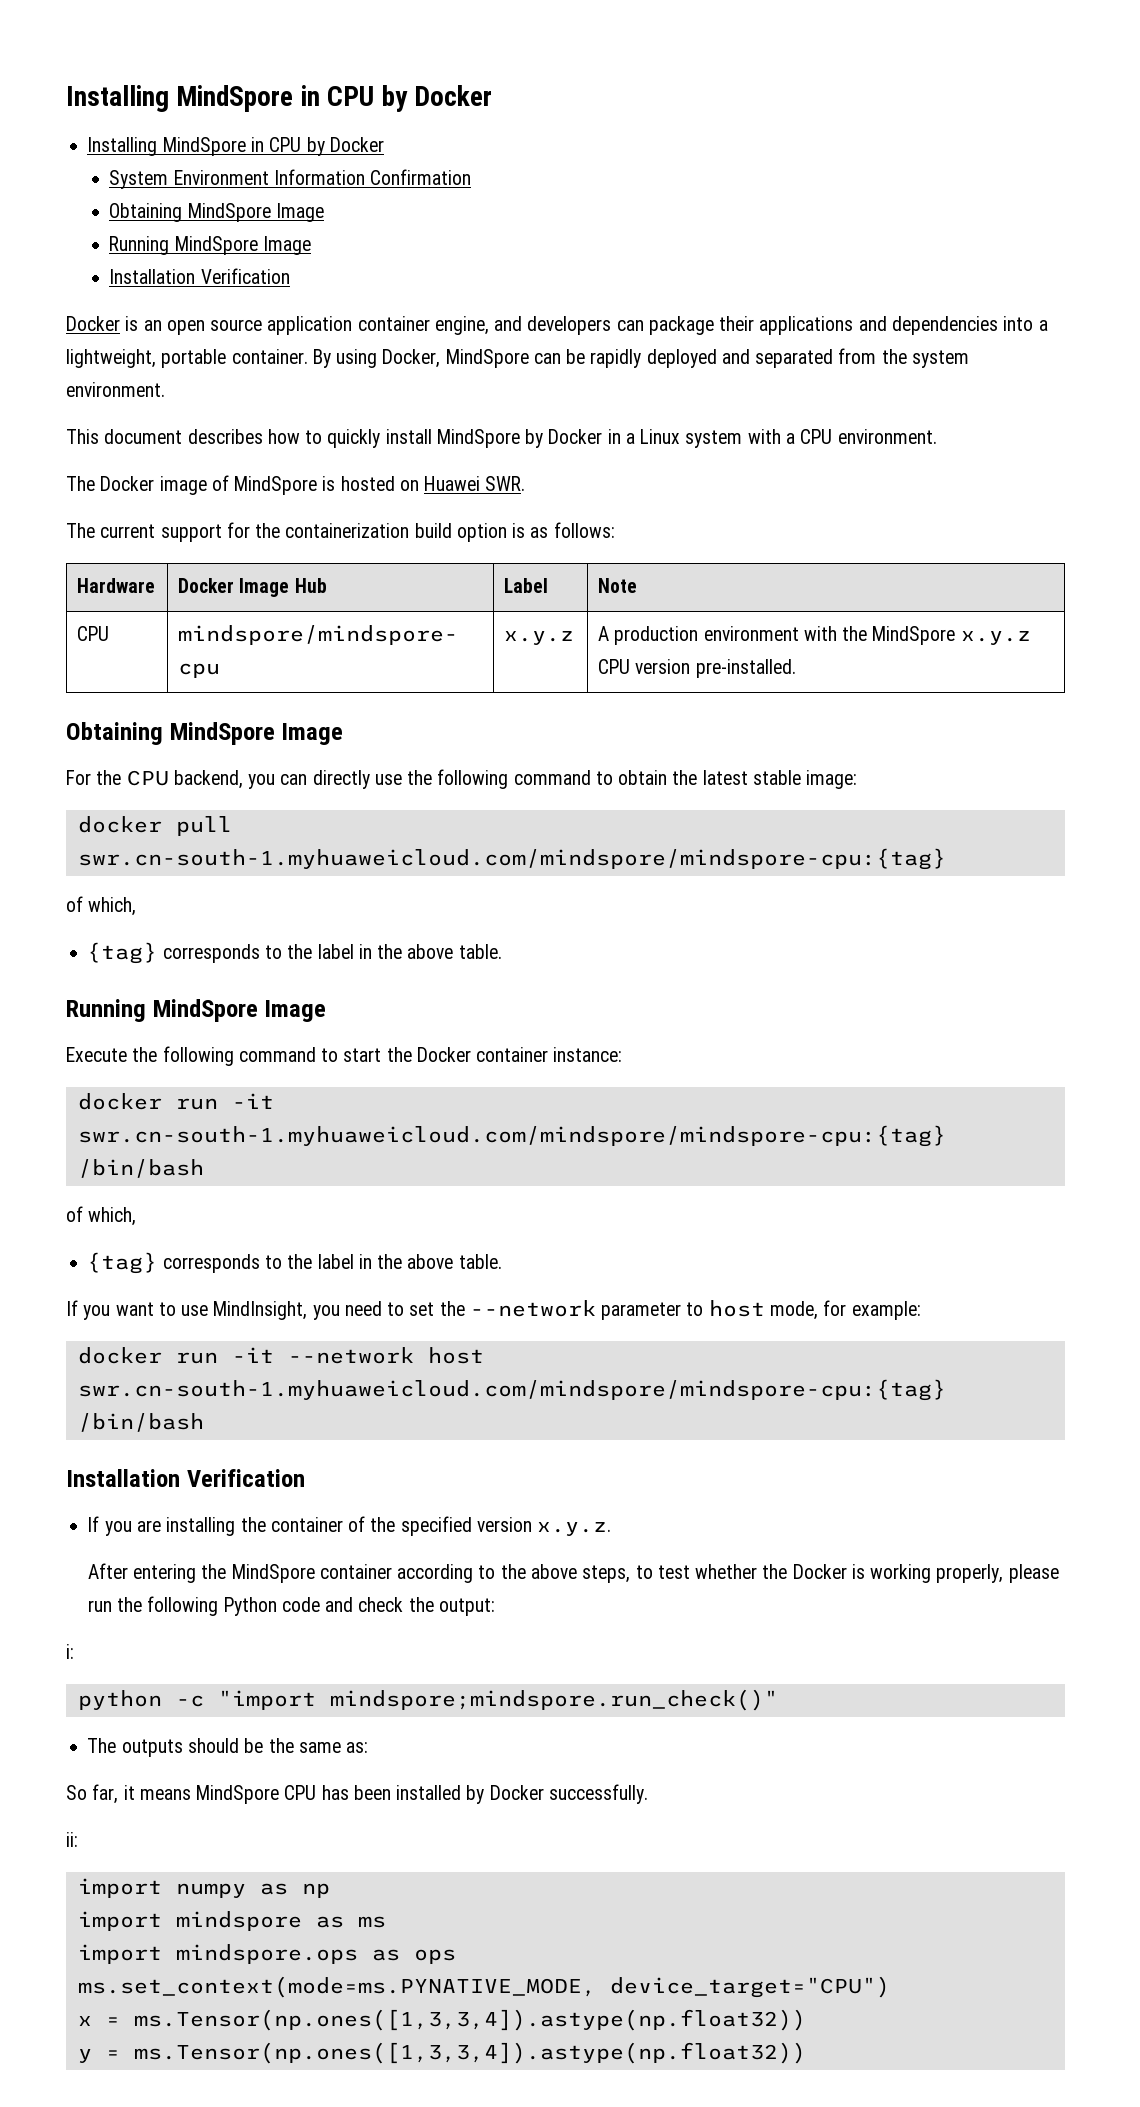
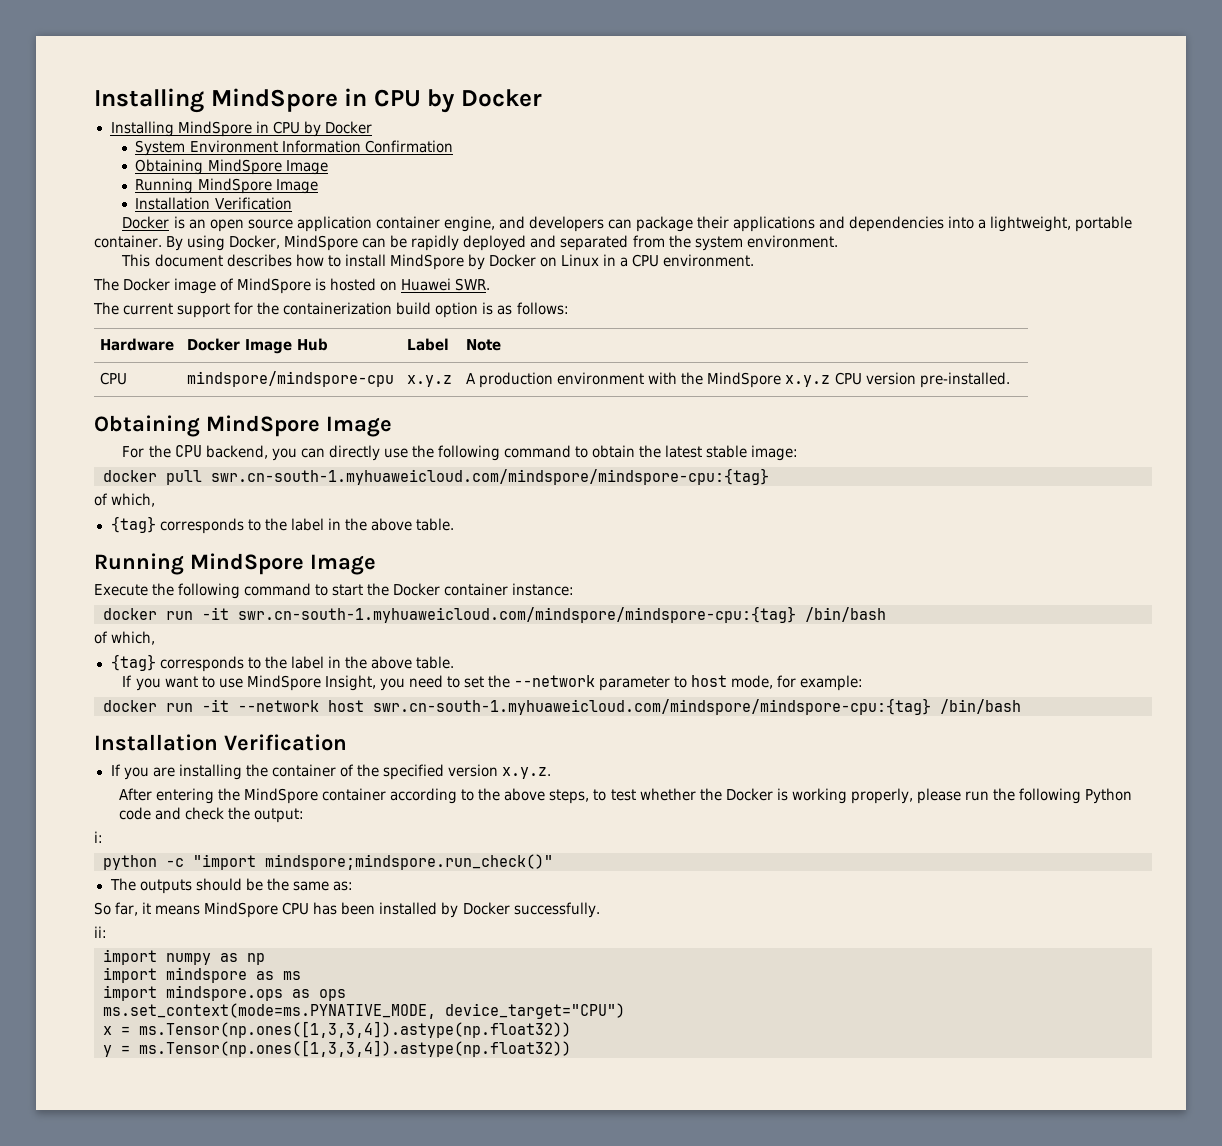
[327,429,381,448] quickly -> (341, 261) none
[607,429,781,448] in a Linux system with -> [539,254,617,267] on Linux in
[213,1301,308,1320] MindInsight, -> [246,675,376,691] MindSpore Insight,

